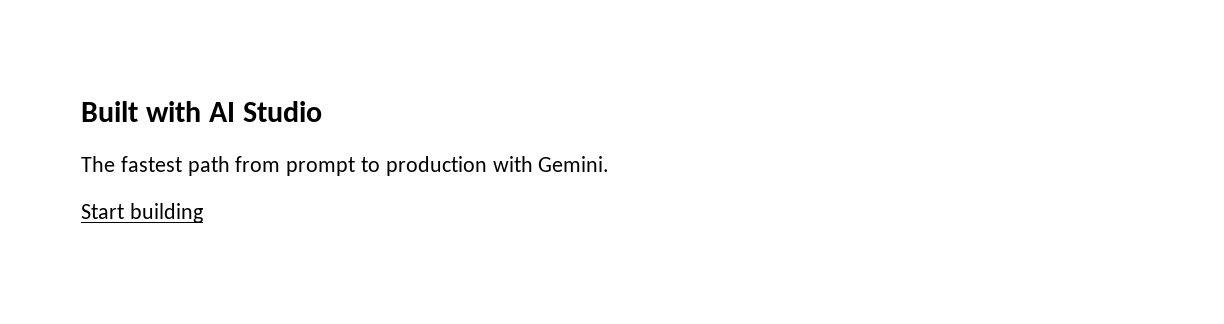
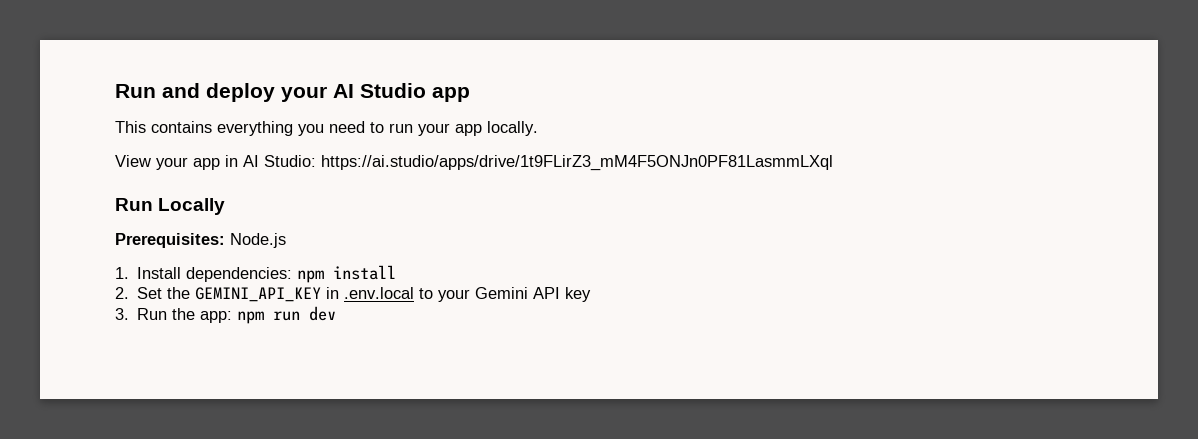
[81,101,323,122] [81,156,610,176] [81,203,203,223] Built with AI Studio // The fastest path from prompt to production with Gemini. // Start building -> [115,83,470,102] [115,121,538,136] [115,155,833,171] [115,198,226,215] [115,233,286,248] [115,265,397,283] [115,287,592,302] [115,306,337,324] Run and deploy your AI Studio app // This contains everything you need to run your app locally. // View your app in AI Studio: https://ai.studio/apps/drive/1t9FLirZ3_mM4F5ONJn0PF81LasmmLXql // Run Locally // Prerequisites: Node.js // 1. Install dependencies: npm install // 2. Set the GEMINI_API_KEY in .env.local to your Gemini API key // 3. Run the app: npm run dev

